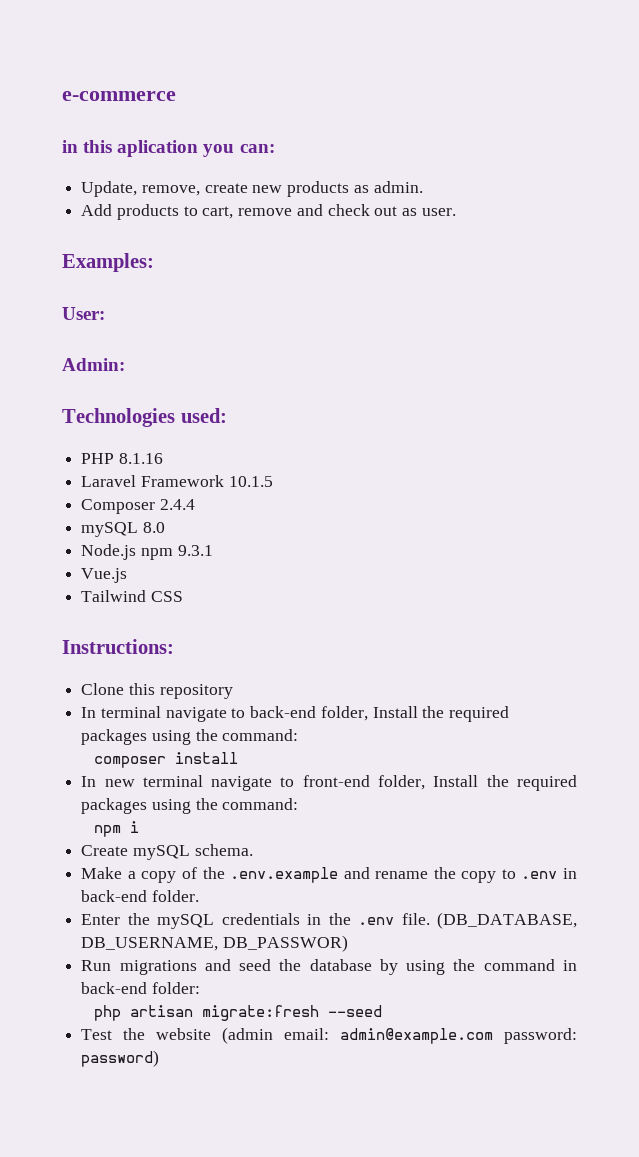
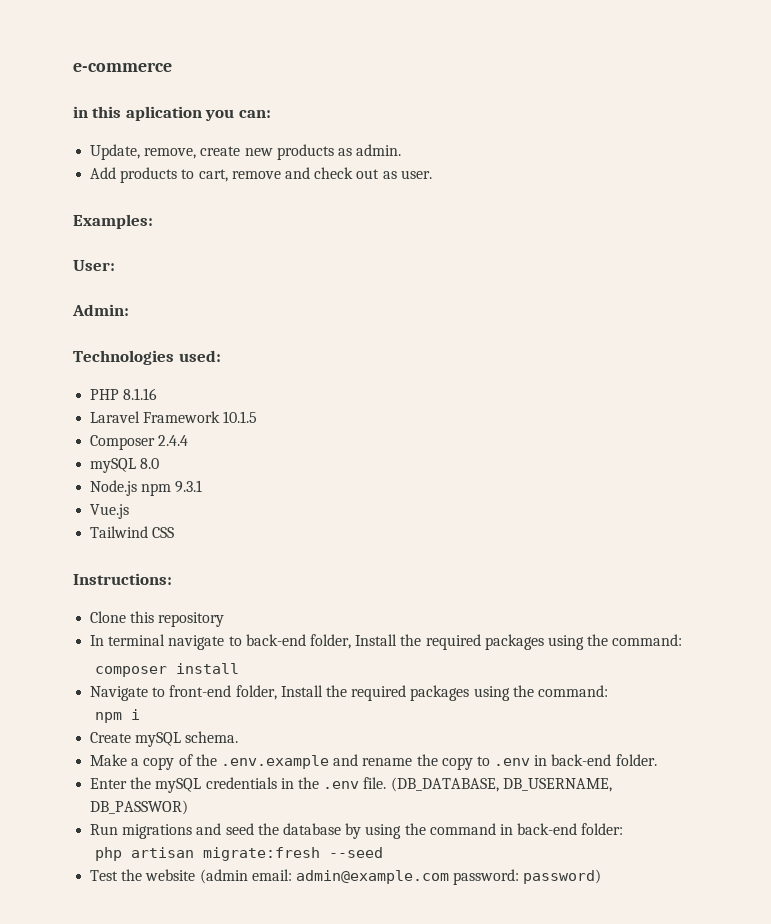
[81,775,273,791] In new terminal navigate -> [90,686,149,701] Navigate

